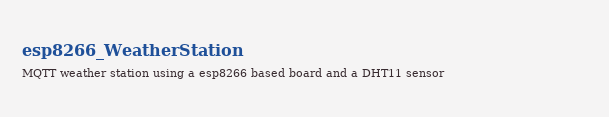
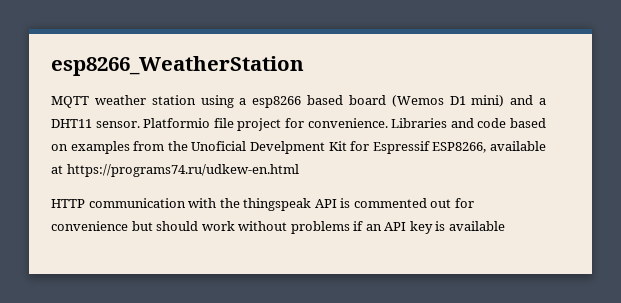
[326,68,445,77] and a DHT11 sensor -> [391,95,546,107] [51,118,546,131] [51,141,547,154] [51,164,299,177] [51,198,474,211] [51,221,505,234] (Wemos D1 mini) and a DHT11 sensor. Platformio file project for convenience. Libraries and code based on examples from the Unoficial Develpment Kit for Espressif ESP8266, available at https://programs74.ru/udkew-en.html // HTTP communication with the thingspeak API is commented out for convenience but should work without problems if an API key is available

